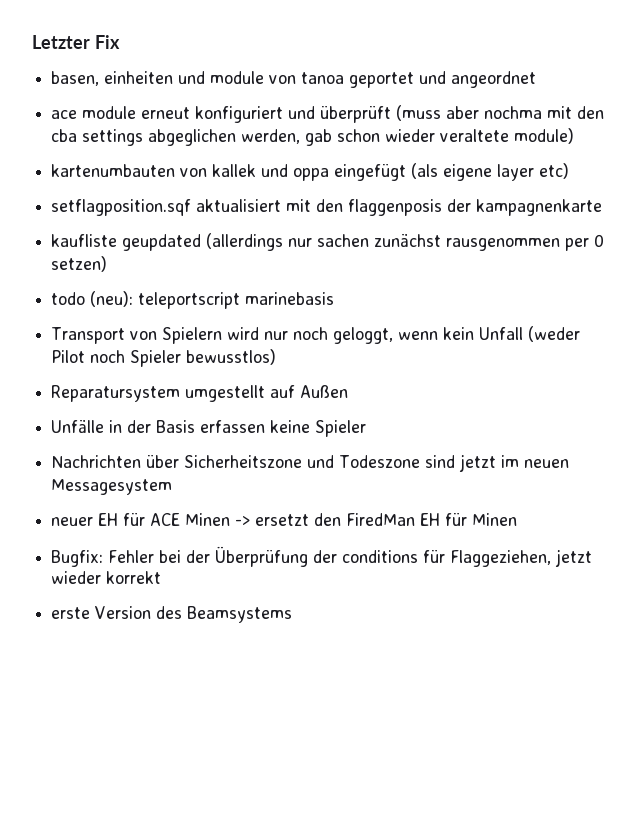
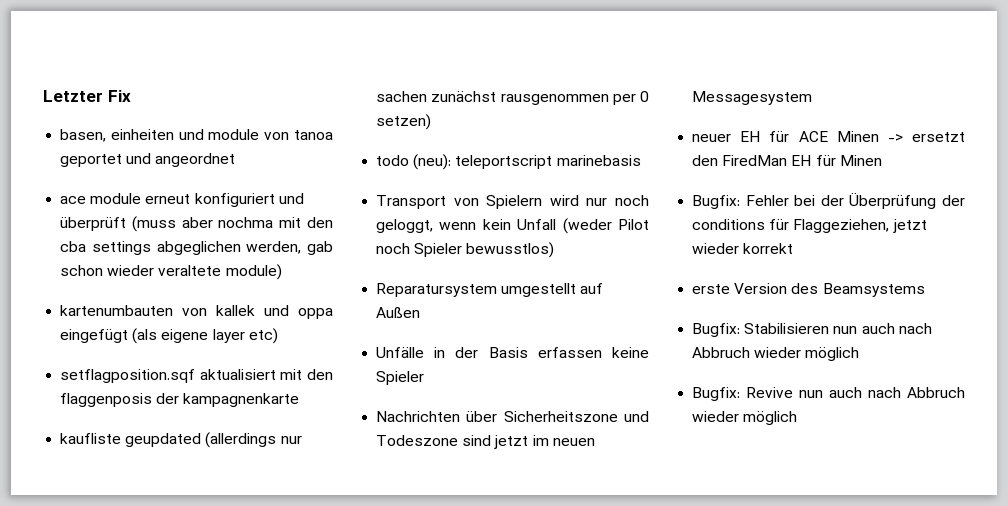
(293, 614) none -> [692,323,932,337] [692,347,860,361] [692,387,965,401] [692,411,798,425] // Bugfix: Stabilisieren nun auch nach Abbruch wieder möglich // Bugfix: Revive nun auch nach Abbruch wieder möglich

